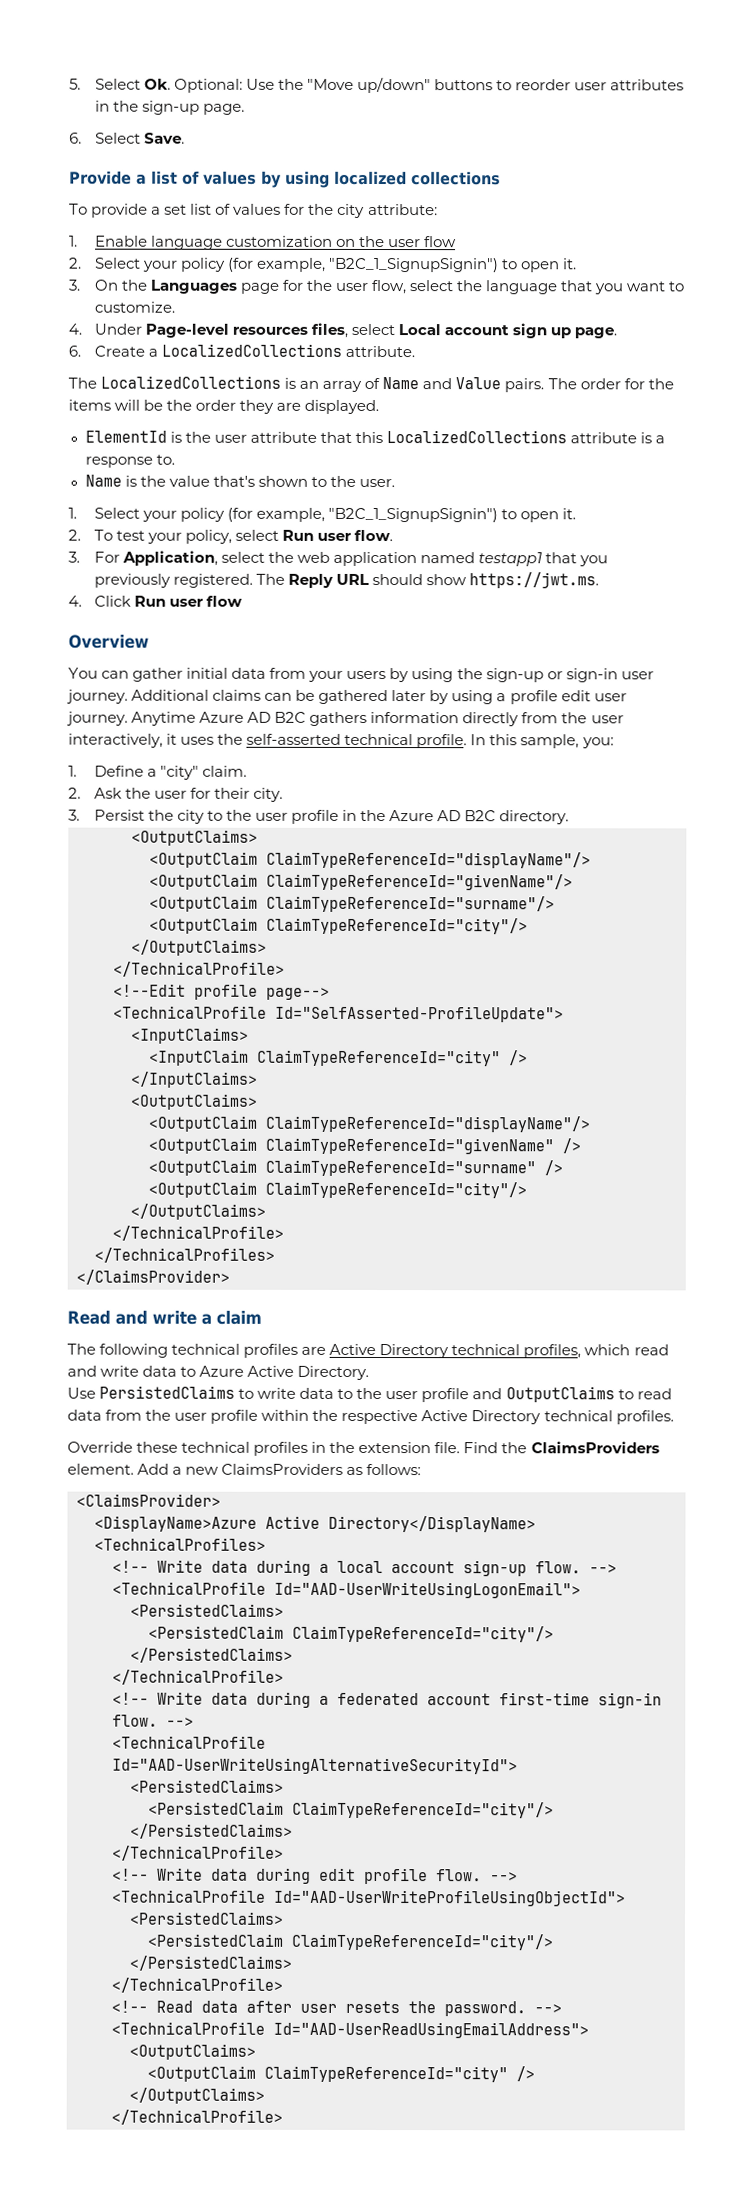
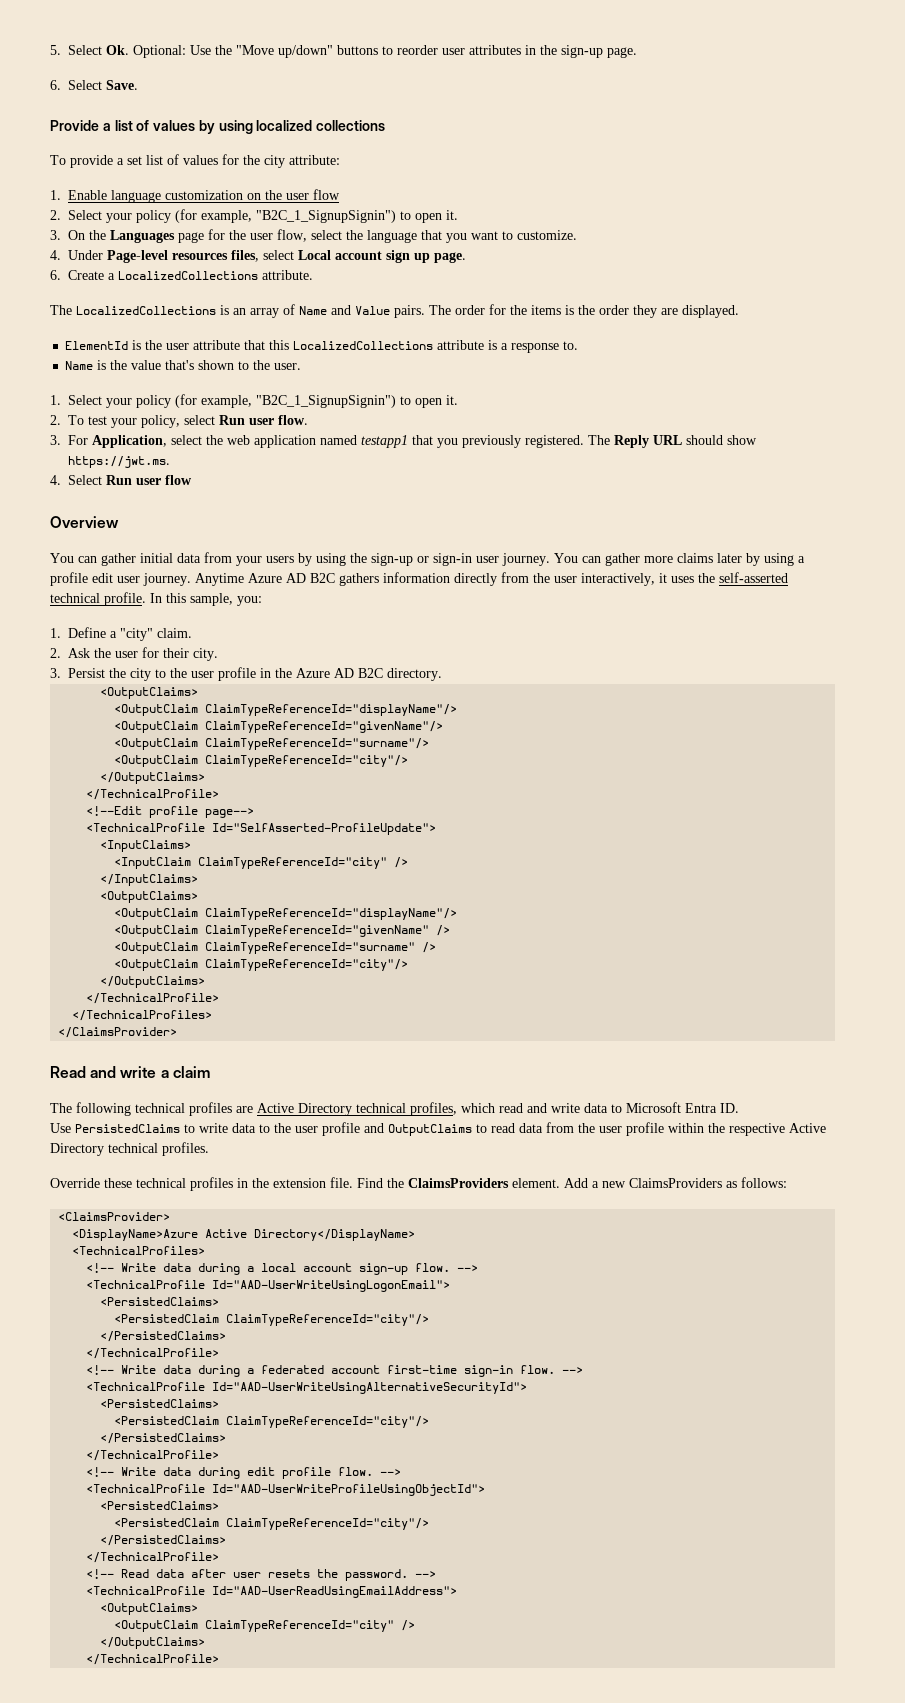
[114,399,164,411] will be -> [565,305,574,315] is
[93,595,131,607] Click -> [68,475,103,485] Select
[131,689,389,705] Additional claims can be gathered -> [554,553,713,566] You can gather more claims
[199,1365,370,1380] Azure Active Directory. -> [626,1102,739,1113] Microsoft Entra ID.

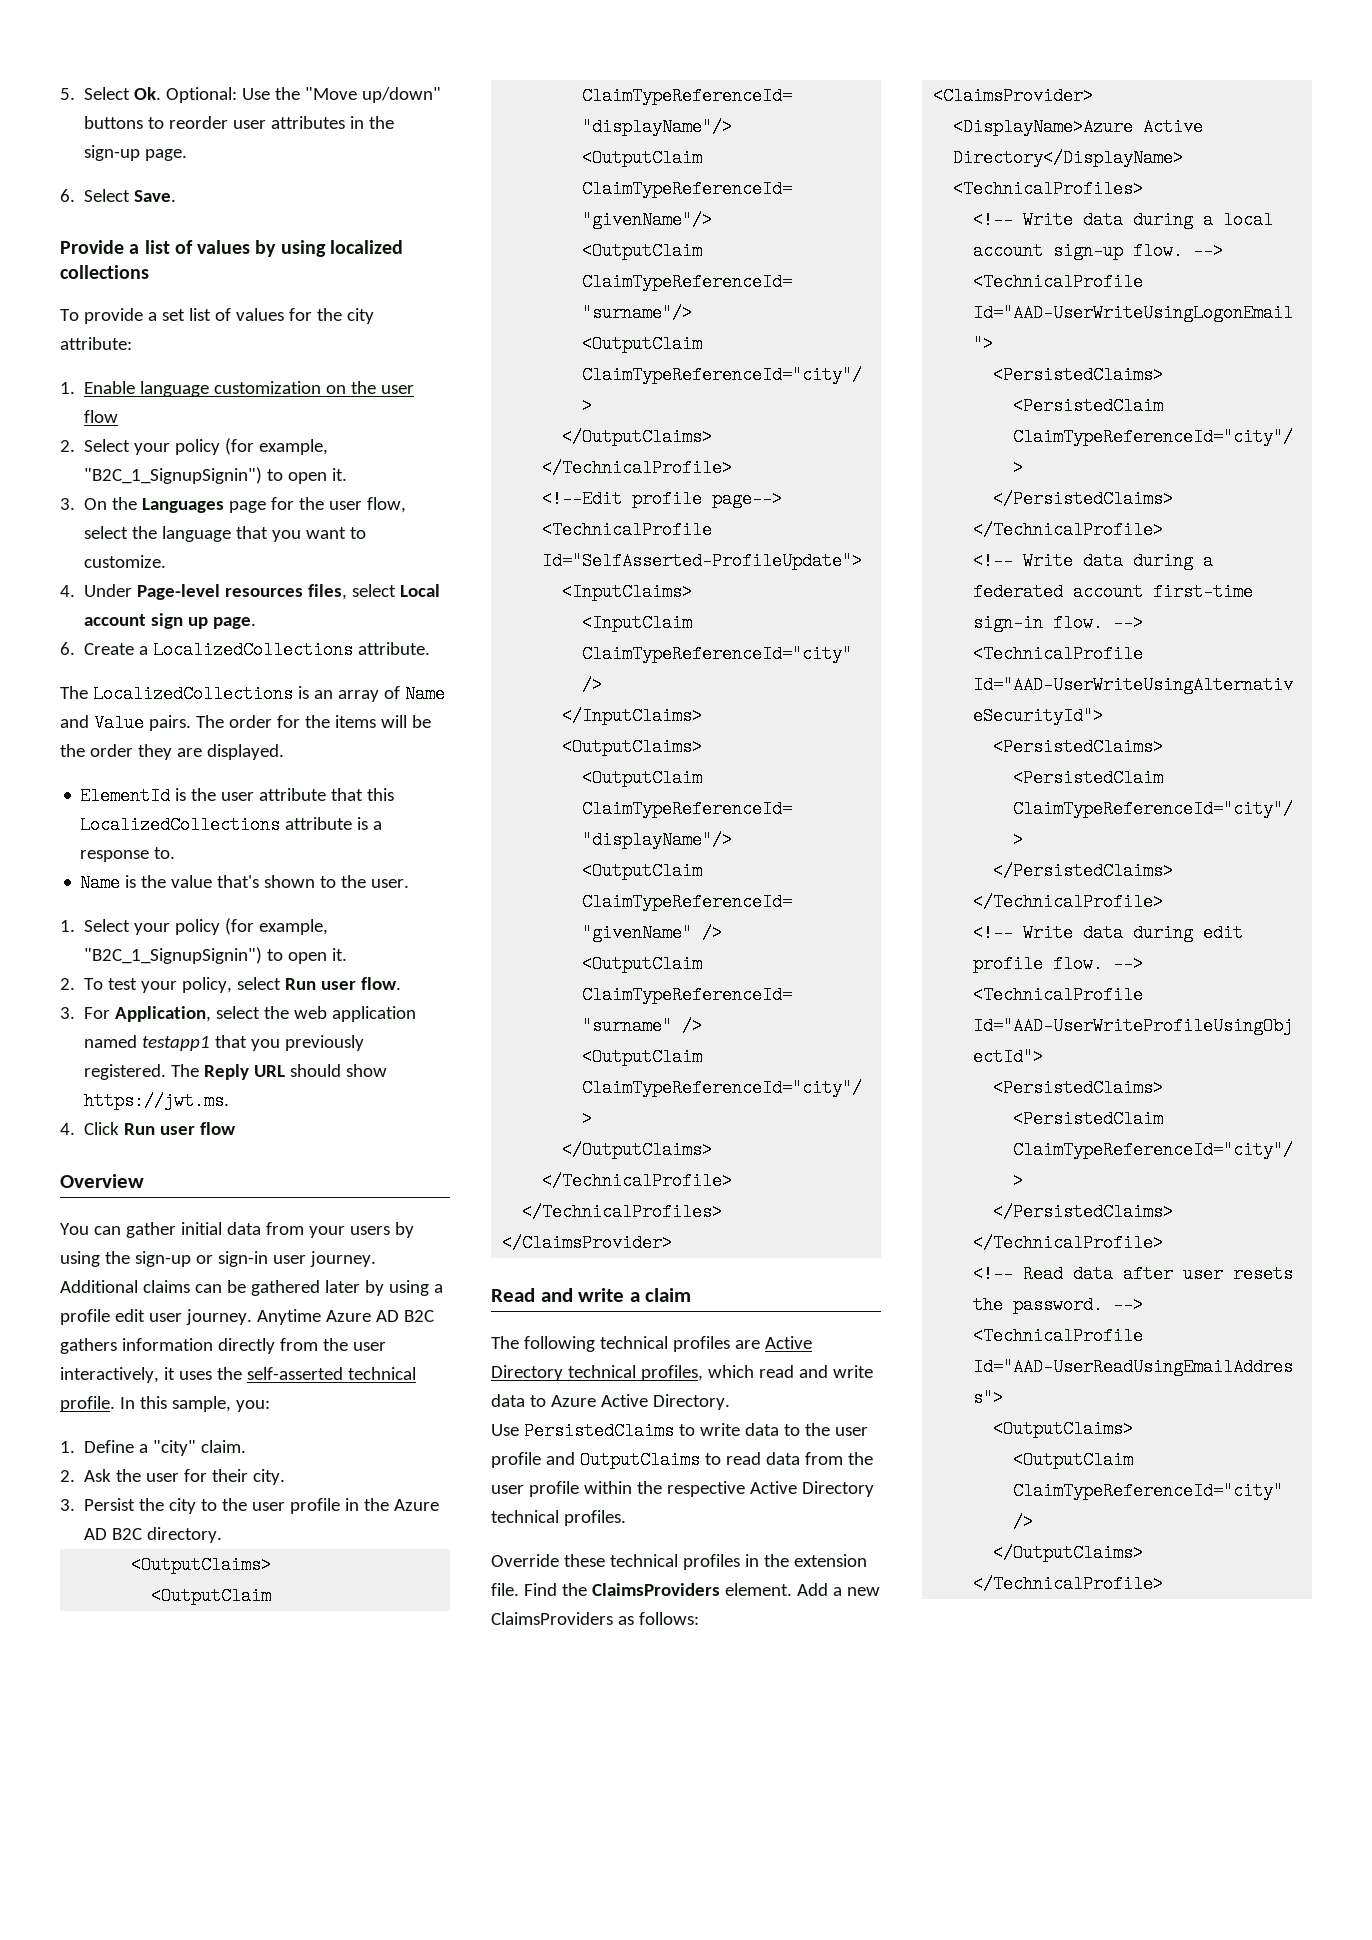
[565,305,574,315] is -> [380,715,431,728] will be
[68,475,103,485] Select -> [84,1122,120,1135] Click
[554,553,713,566] You can gather more claims -> [60,1280,320,1296] Additional claims can be gathered
[626,1102,739,1113] Microsoft Entra ID. -> [550,1394,730,1410] Azure Active Directory.

